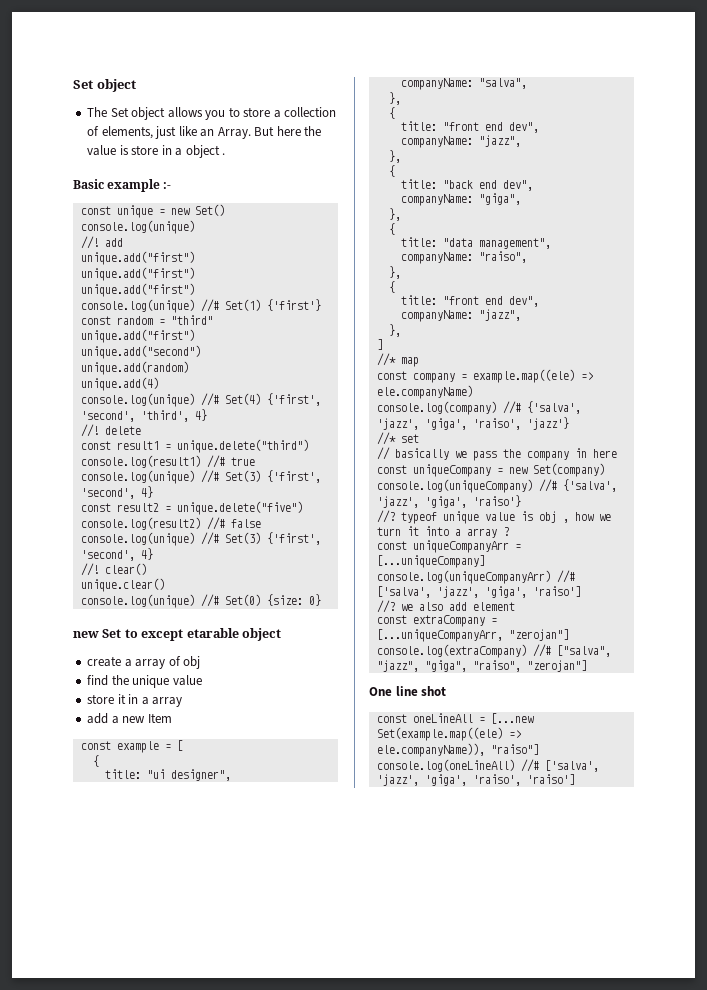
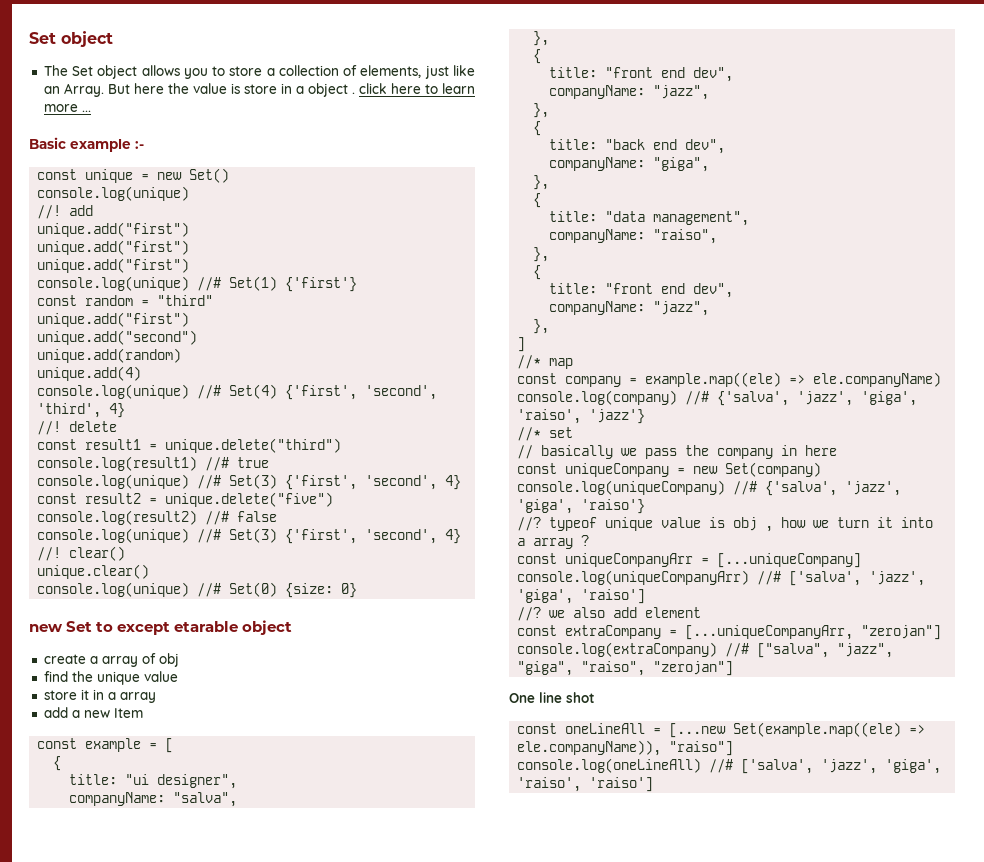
(226, 154) none -> [358,83,475,94] [43,104,91,112] click here to learn more ...

